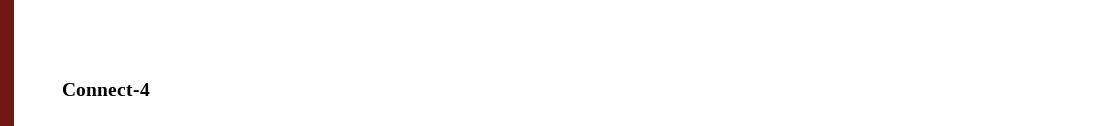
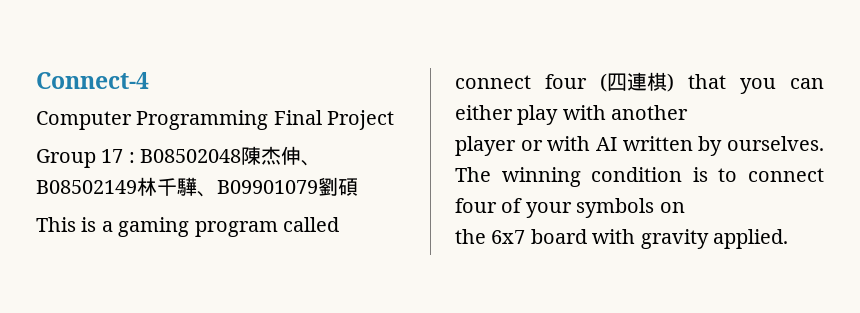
(150, 89) none -> [36,110,395,130] [36,146,322,168] [36,177,358,197] [36,217,339,237] [455,72,824,94] [455,105,689,125] [455,136,824,156] [455,167,824,187] [455,198,685,218] [455,229,788,249] // Computer Programming Final Project // Group 17 : B08502048陳杰伸、B08502149林千驊、B09901079劉碩 // This is a gaming program called connect four (四連棋) that you can either play with another // player or with AI written by ourselves. The winning condition is to connect four of your symbols on // the 6x7 board with gravity applied.

